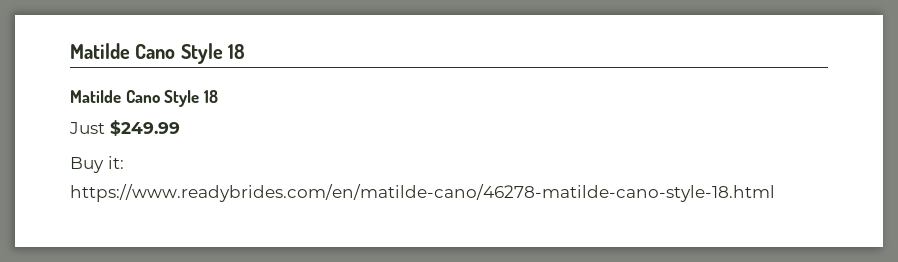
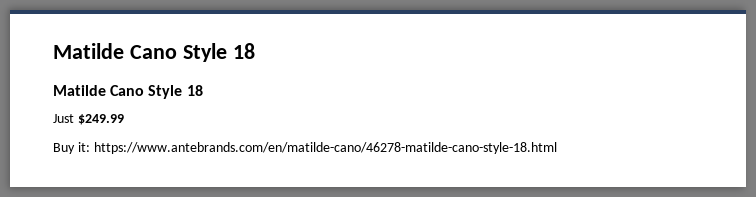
[70,184,775,202] https://www.readybrides.com/en/matilde-cano/46278-matilde-cano-style-18.html -> [93,142,557,154] https://www.antebrands.com/en/matilde-cano/46278-matilde-cano-style-18.html

